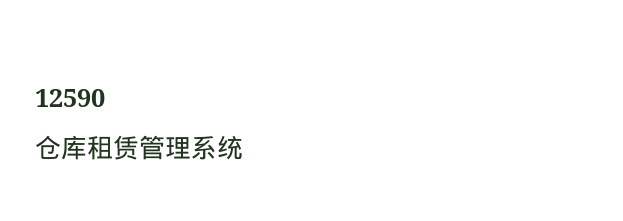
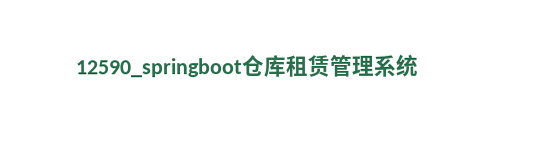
[35,89,105,107] 12590 // -> [75,58,242,78] 12590_springboot

